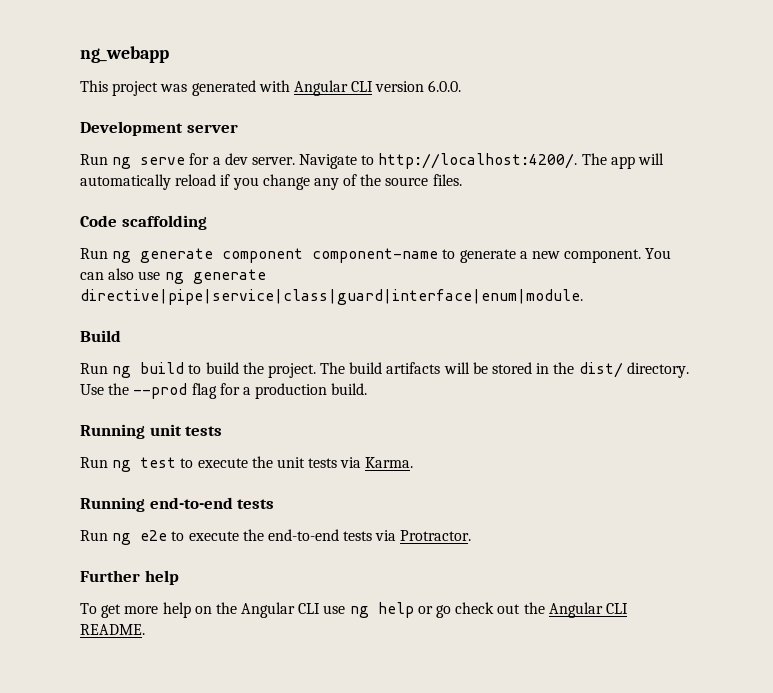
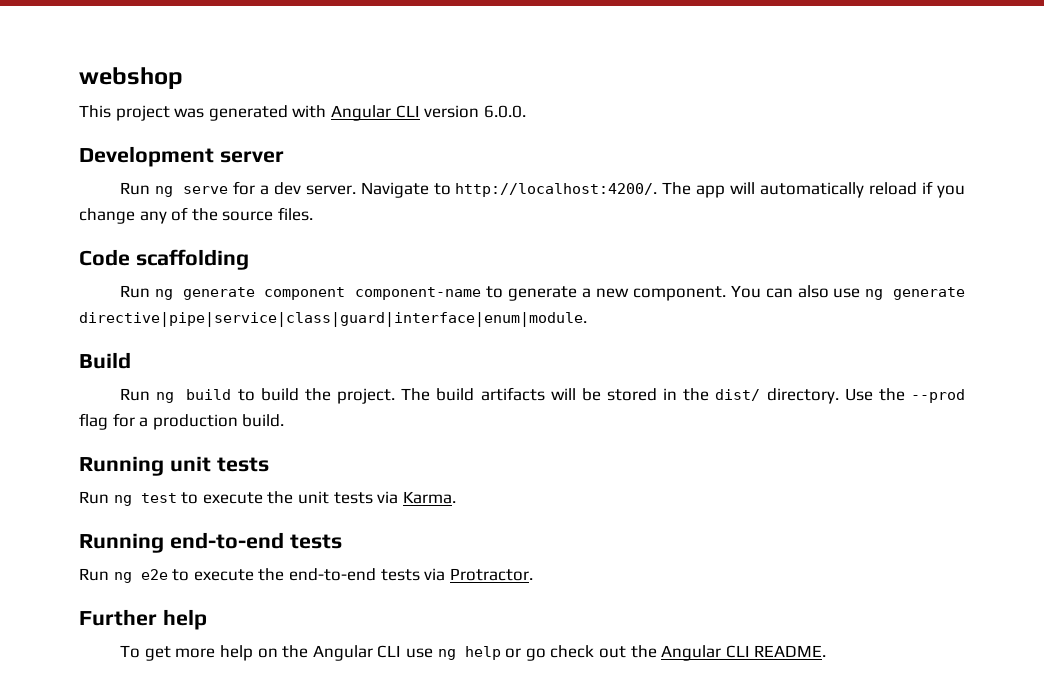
[80,46,169,63] ng_webapp -> [79,67,183,89] webshop

